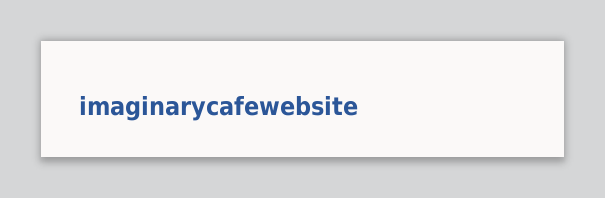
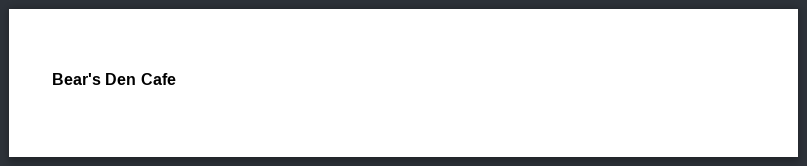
[79,96,358,121] imaginarycafewebsite -> [52,73,176,85] Bear's Den Cafe

